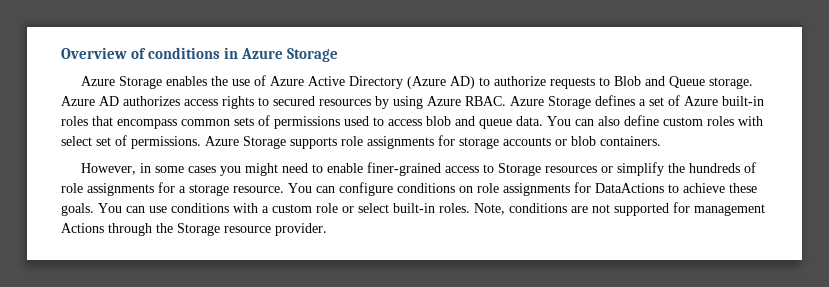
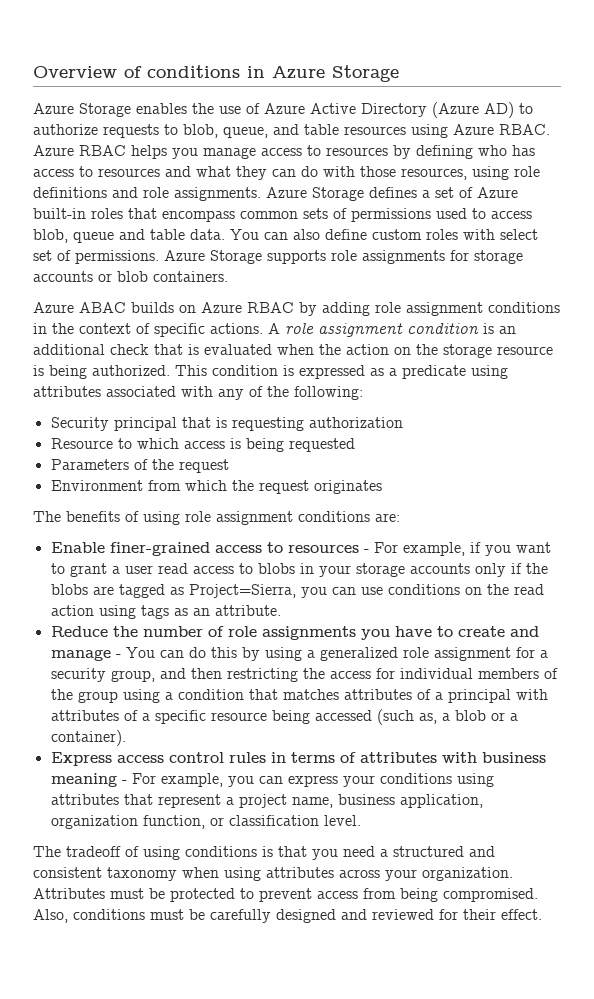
[614,76,754,89] [61,96,506,109] Blob and Queue storage. Azure AD authorizes access rights to secured resources by using Azure RBAC. -> [183,124,550,138] [33,145,535,159] [33,166,540,180] [33,187,261,201] blob, queue, and table resources using Azure RBAC. Azure RBAC helps you manage access to resources by defining who has access to resources and what they can do with those resources, using role definitions and role assignments.
[426,116,512,129] blob and queue -> [33,229,185,243] blob, queue and table
[81,162,757,176] [61,182,757,196] [61,202,765,216] [61,223,327,236] However, in some cases you might need to enable finer-grained access to Storage resources or simplify the hundreds of role assignments for a storage resource. You can configure conditions on role assignments for DataActions to achieve these goals. You can use conditions with a custom role or select built-in roles. Note, conditions are not supported for management Actions through the Storage resource provider. -> [33,302,560,316] [33,323,516,337] [33,344,553,358] [33,365,508,379] [33,386,363,400] [50,417,403,431] [50,438,355,452] [50,459,229,473] [50,480,382,494] [33,511,400,525] [50,542,551,556] [50,563,548,577] [50,584,544,598] [50,605,281,619] [50,626,539,640] [50,647,548,661] [50,668,558,682] [50,689,548,703] [50,709,518,725] [50,730,126,746] [50,752,546,766] [50,773,494,787] [50,794,483,808] [50,815,361,829] [33,846,495,860] [33,867,513,881] [33,888,538,902] [33,909,542,923] Azure ABAC builds on Azure RBAC by adding role assignment conditions in the context of specific actions. A role assignment condition is an additional check that is evaluated when the action on the storage resource is being authorized. This condition is expressed as a predicate using attributes associated with any of the following: // Security principal that is requesting authorization // Resource to which access is being requested // Parameters of the request // Environment from which the request originates // The benefits of using role assignment conditions are: // Enable finer-grained access to resources - For example, if you want to grant a user read access to blobs in your storage accounts only if the blobs are tagged as Project=Sierra, you can use conditions on the read action using tags as an attribute. // Reduce the number of role assignments you have to create and manage - You can do this by using a generalized role assignment for a security group, and then restricting the access for individual members of the group using a condition that matches attributes of a principal with attributes of a specific resource being accessed (such as, a blob or a container). // Express access control rules in terms of attributes with business meaning - For example, you can express your conditions using attributes that represent a project name, business application, organization function, or classification level. // The tradeoff of using conditions is that you need a structured and consistent taxonomy when using attributes across your organization. Attributes must be protected to prevent access from being compromised. Also, conditions must be carefully designed and reviewed for their effect.

